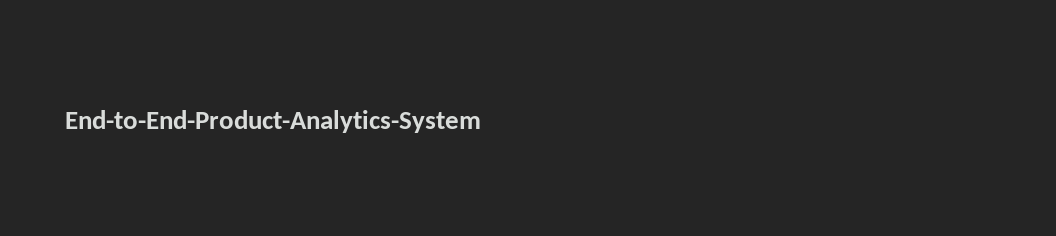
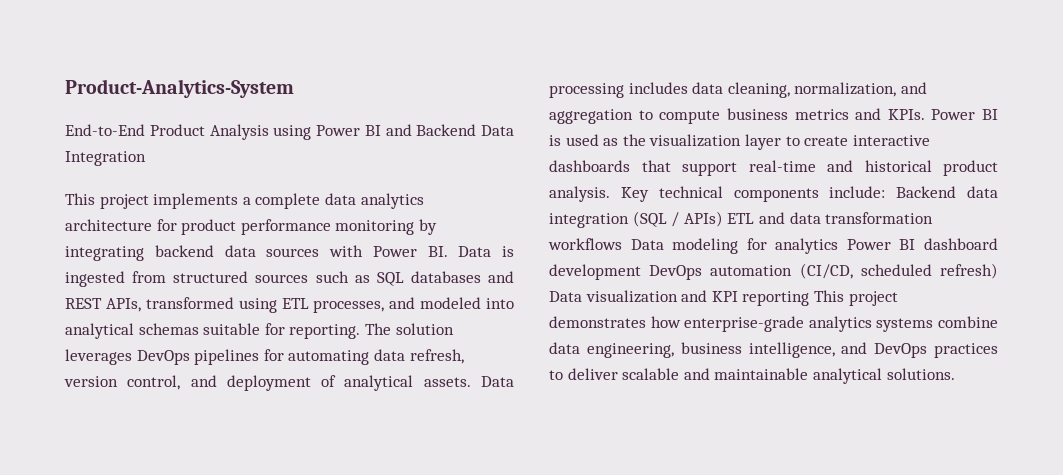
[65,110,481,133] End-to-End-Product-Analytics-System -> [65,79,294,98] [65,124,514,140] [65,151,146,166] [65,193,424,209] [65,219,437,235] [65,245,514,261] [65,271,514,287] [65,297,514,313] [65,323,454,339] [65,349,464,365] [64,375,514,391] [549,82,927,98] [549,108,998,124] [549,134,930,150] [549,160,998,176] [549,186,998,202] [549,211,934,228] [548,238,998,254] [549,263,998,280] [549,290,898,306] [549,316,998,332] [549,342,998,358] [549,368,955,384] Product-Analytics-System // End-to-End Product Analysis using Power BI and Backend Data Integration // This project implements a complete data analytics architecture for product performance monitoring by integrating backend data sources with Power BI. Data is ingested from structured sources such as SQL databases and REST APIs, transformed using ETL processes, and modeled into analytical schemas suitable for reporting. The solution leverages DevOps pipelines for automating data refresh, version control, and deployment of analytical assets. Data processing includes data cleaning, normalization, and aggregation to compute business metrics and KPIs. Power BI is used as the visualization layer to create interactive dashboards that support real-time and historical product analysis. Key technical components include: Backend data integration (SQL / APIs) ETL and data transformation workflows Data modeling for analytics Power BI dashboard development DevOps automation (CI/CD, scheduled refresh) Data visualization and KPI reporting This project demonstrates how enterprise-grade analytics systems combine data engineering, business intelligence, and DevOps practices to deliver scalable and maintainable analytical solutions.

